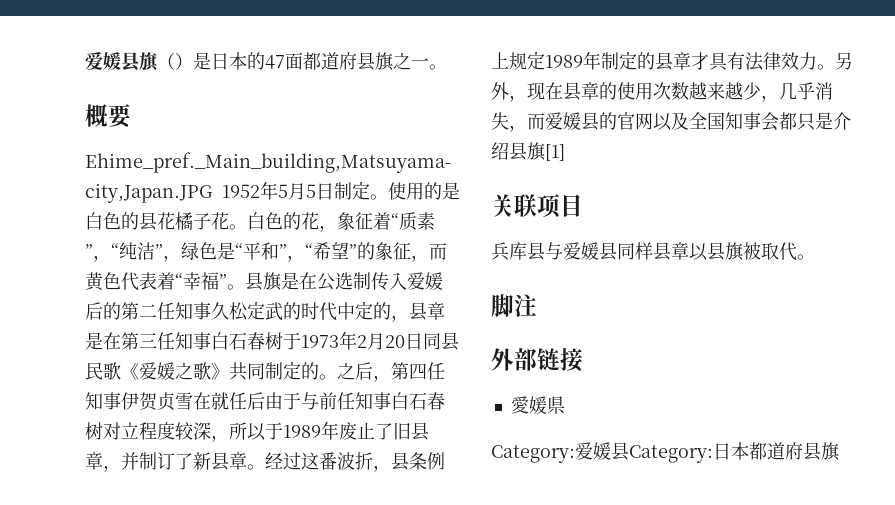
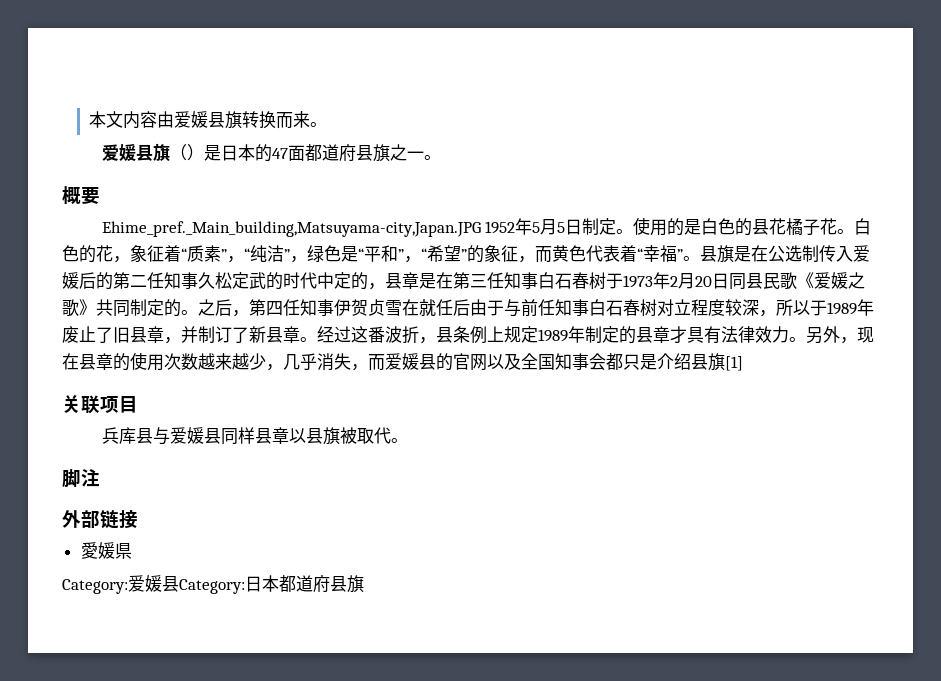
(84, 61) none -> [89,111,328,129] 本文内容由爱媛县旗转换而来。 //

